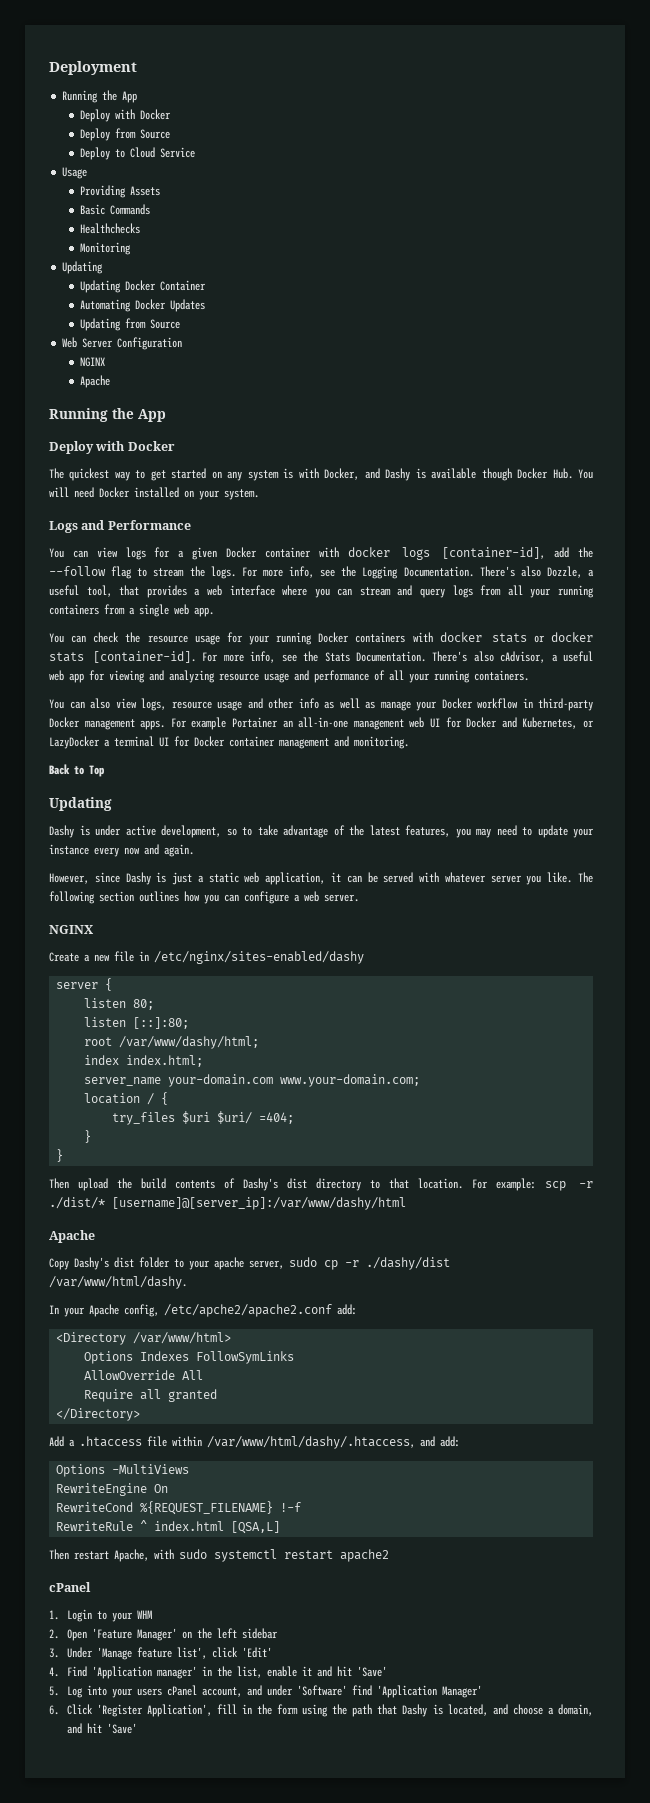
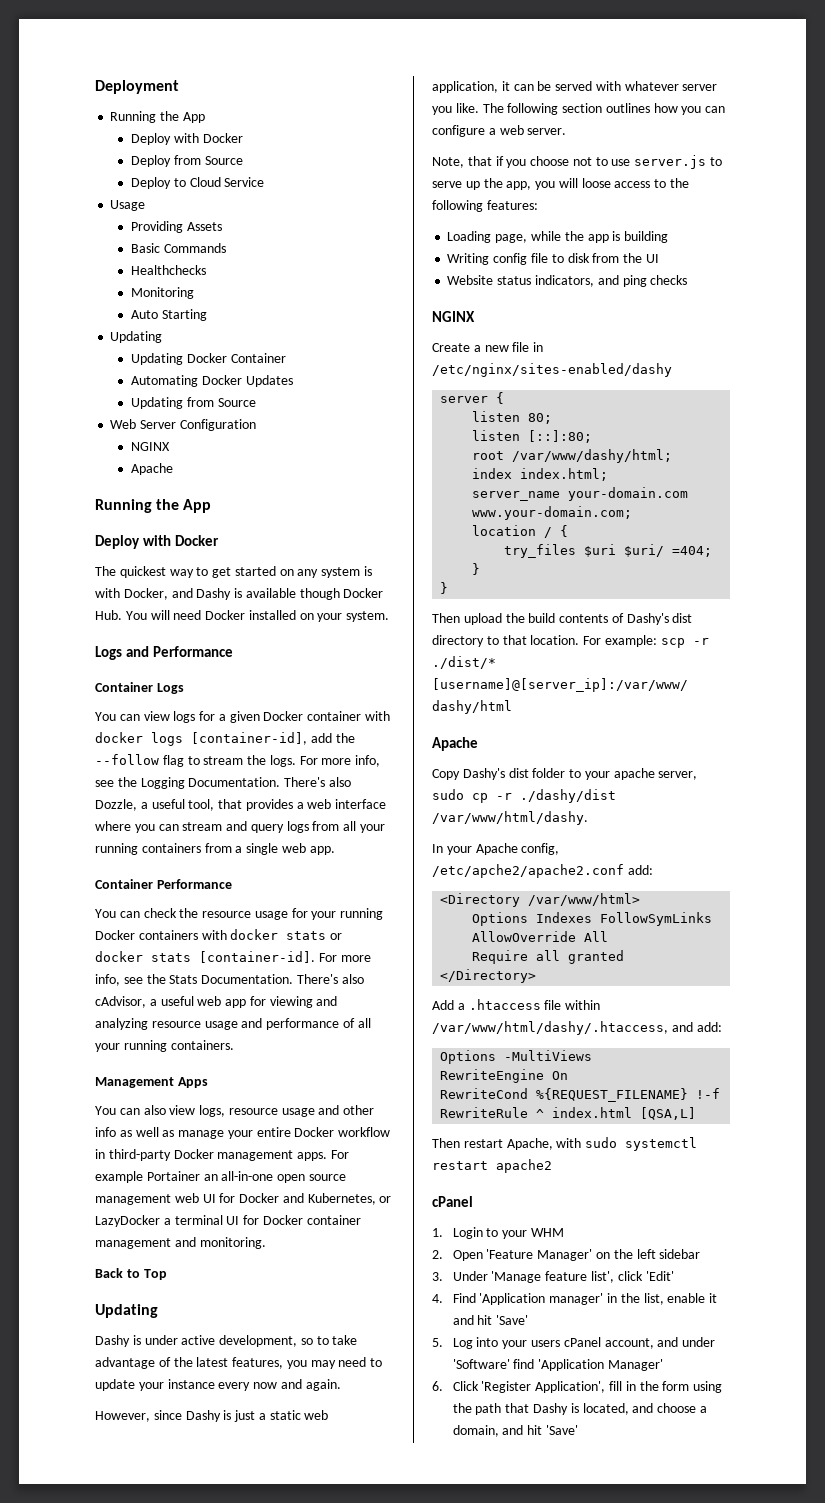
(131, 248) none -> [131,309,207,321] // Auto Starting
(191, 525) none -> [95,682,184,694] // Container Logs
(214, 612) none -> [95,879,232,889] // Container Performance
(529, 675) none -> [95,1077,208,1088] // Management Apps
(437, 706) none -> [256,1127,291,1137] entire
(349, 722) none -> [277,1174,346,1183] open source
(359, 898) none -> [432,155,723,169] [432,178,690,190] [432,200,538,212] [447,231,669,243] [447,253,659,265] [447,275,688,287] // Note, that if you choose not to use server.js to serve up the app, you will loose access to the following features: // Loading page, while the app is building // Writing config file to disk from the UI // Website status indicators, and ping checks

